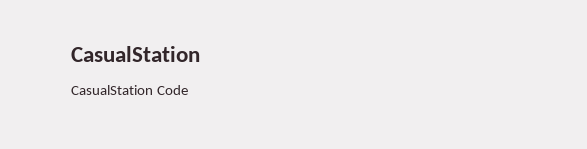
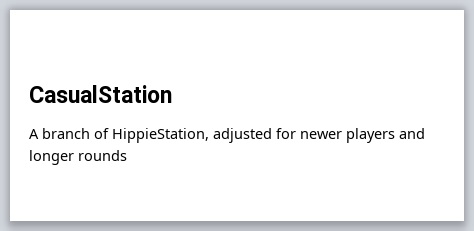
[71,85,188,95] CasualStation Code -> [29,128,425,143] [29,150,127,165] A branch of HippieStation, adjusted for newer players and longer rounds

